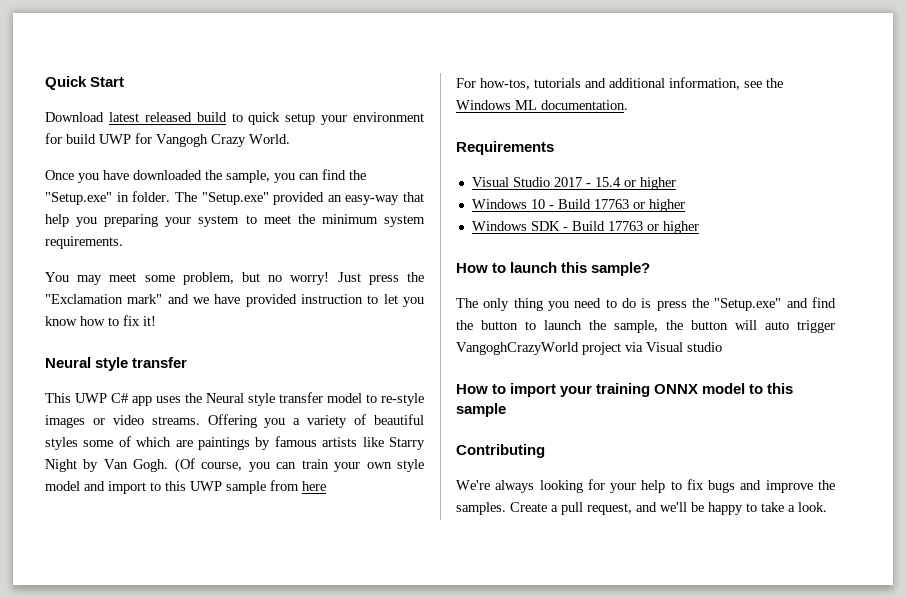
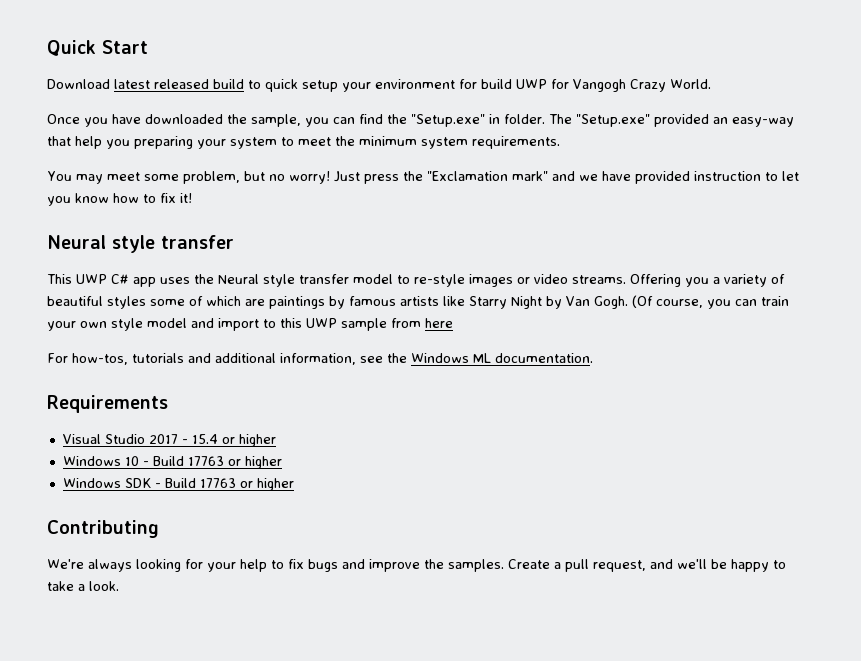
[456,262,651,276] [456,297,836,311] [456,320,835,333] [456,342,722,355] [456,383,794,397] [456,403,506,417] // How to launch this sample? // The only thing you need to do is press the "Setup.exe" and find the button to launch the sample, the button will auto trigger VangoghCrazyWorld project via Visual studio // How to import your training ONNX model to this sample -> (294, 484) none

